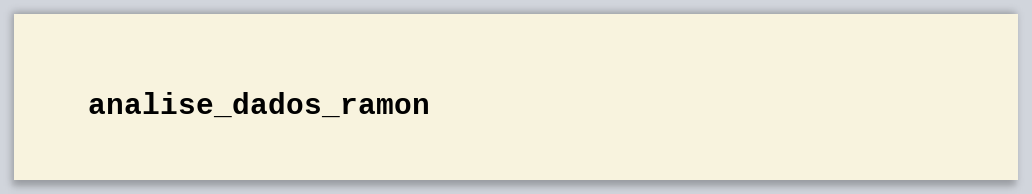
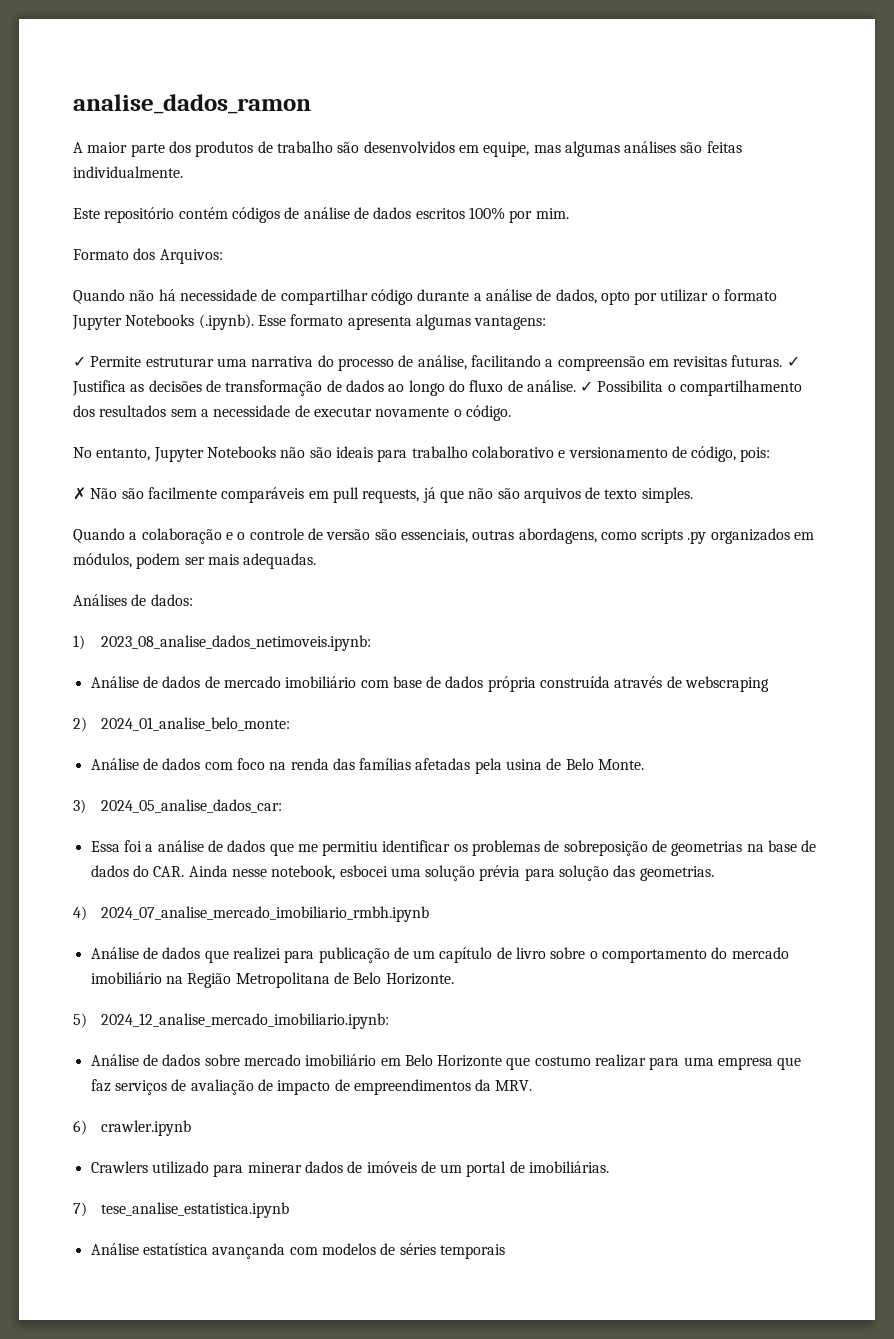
(430, 105) none -> [73,141,742,157] [73,166,183,178] [73,207,569,223] [73,248,223,264] [73,289,778,305] [72,314,547,330] [73,355,800,371] [72,380,803,396] [73,405,511,421] [73,446,771,462] [73,487,693,503] [73,528,815,544] [73,553,317,569] [73,594,193,606] [73,635,371,651] [90,676,770,692] [73,717,290,732] [90,758,645,774] [73,799,282,814] [90,840,817,856] [90,865,714,881] [73,906,429,922] [90,947,789,963] [90,972,454,988] [73,1013,389,1029] [90,1054,802,1070] [90,1079,533,1095] [73,1120,191,1136] [90,1161,610,1177] [73,1202,289,1218] [90,1243,505,1259] // A maior parte dos produtos de trabalho são desenvolvidos em equipe, mas algumas análises são feitas individualmente. // Este repositório contém códigos de análise de dados escritos 100% por mim. // Formato dos Arquivos: // Quando não há necessidade de compartilhar código durante a análise de dados, opto por utilizar o formato Jupyter Notebooks (.ipynb). Esse formato apresenta algumas vantagens: // ✓ Permite estruturar uma narrativa do processo de análise, facilitando a compreensão em revisitas futuras. ✓ Justifica as decisões de transformação de dados ao longo do fluxo de análise. ✓ Possibilita o compartilhamento dos resultados sem a necessidade de executar novamente o código. // No entanto, Jupyter Notebooks não são ideais para trabalho colaborativo e versionamento de código, pois: // ✗ Não são facilmente comparáveis em pull requests, já que não são arquivos de texto simples. // Quando a colaboração e o controle de versão são essenciais, outras abordagens, como scripts .py organizados em módulos, podem ser mais adequadas. // Análises de dados: // 1) 2023_08_analise_dados_netimoveis.ipynb: // Análise de dados de mercado imobiliário com base de dados própria construída através de webscraping // 2) 2024_01_analise_belo_monte: // Análise de dados com foco na renda das famílias afetadas pela usina de Belo Monte. // 3) 2024_05_analise_dados_car: // Essa foi a análise de dados que me permitiu identificar os problemas de sobreposição de geometrias na base de dados do CAR. Ainda nesse notebook, esbocei uma solução prévia para solução das geometrias. // 4) 2024_07_analise_mercado_imobiliario_rmbh.ipynb // Análise de dados que realizei para publicação de um capítulo de livro sobre o comportamento do mercado imobiliário na Região Metropolitana de Belo Horizonte. // 5) 2024_12_analise_mercado_imobiliario.ipynb: // Análise de dados sobre mercado imobiliário em Belo Horizonte que costumo realizar para uma empresa que faz serviços de avaliação de impacto de empreendimentos da MRV. // 6) crawler.ipynb // Crawlers utilizado para minerar dados de imóveis de um portal de imobiliárias. // 7) tese_analise_estatistica.ipynb // Análise estatística avançanda com modelos de séries temporais

